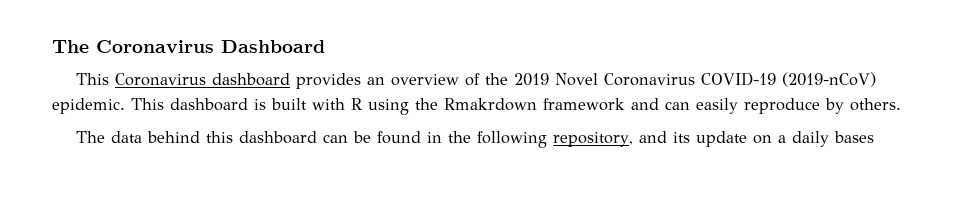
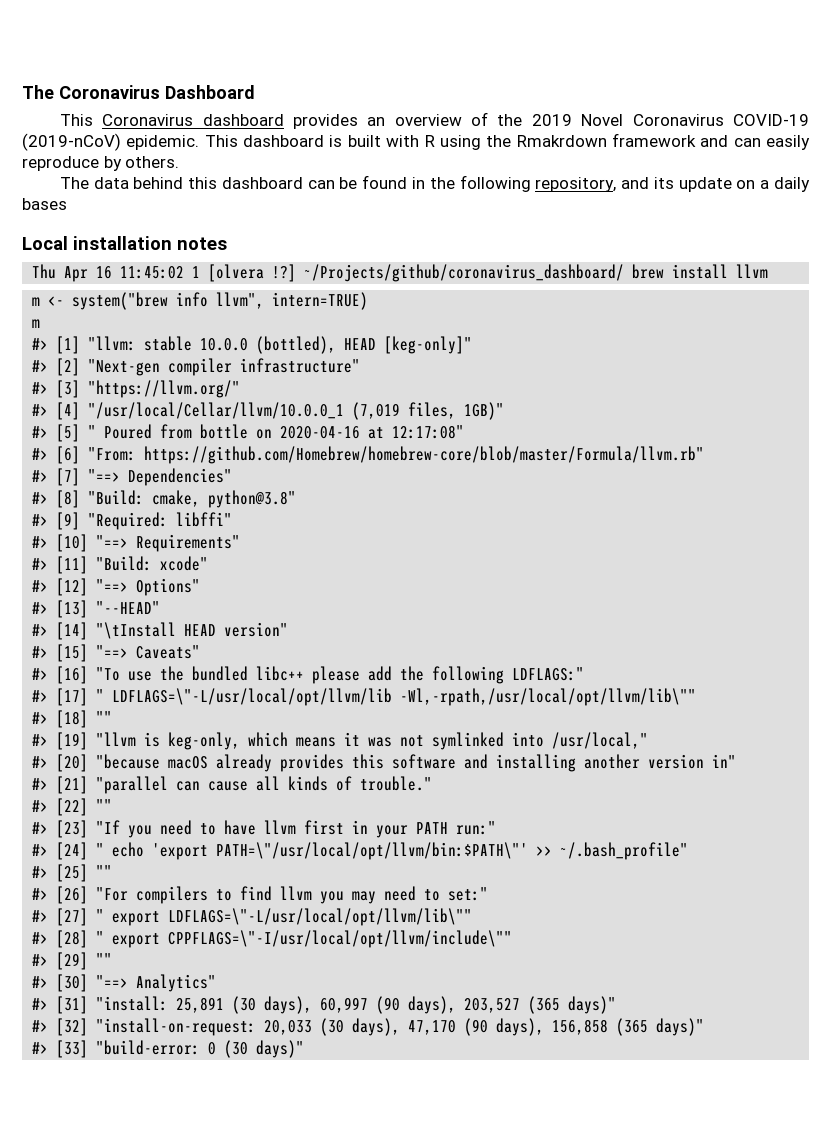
(874, 137) none -> [22,236,227,250] [32,264,769,282] [32,292,369,310] [32,319,41,328] [32,336,473,354] [32,358,361,376] [32,380,241,398] [32,402,505,420] [32,424,465,442] [32,446,705,464] [32,468,233,486] [32,490,297,508] [32,512,233,530] [32,534,241,552] [32,556,209,574] [32,578,201,596] [32,600,161,618] [32,622,289,640] [32,644,201,662] [32,666,585,684] [32,688,697,706] [32,710,113,728] [32,732,649,750] [32,754,737,772] [32,776,433,794] [32,798,113,816] [32,820,497,838] [32,842,689,860] [32,864,113,882] [32,886,489,904] [32,908,473,926] [32,930,513,948] [32,952,113,970] [32,974,217,992] [32,996,617,1014] [32,1018,705,1036] [32,1040,305,1058] // Local installation notes // Thu Apr 16 11:45:02 1 [olvera !?] ~/Projects/github/coronavirus_dashboard/ brew install llvm // m <- system("brew info llvm", intern=TRUE) // m // #> [1] "llvm: stable 10.0.0 (bottled), HEAD [keg-only]" // #> [2] "Next-gen compiler infrastructure" // #> [3] "https://llvm.org/" // #> [4] "/usr/local/Cellar/llvm/10.0.0_1 (7,019 files, 1GB)" // #> [5] " Poured from bottle on 2020-04-16 at 12:17:08" // #> [6] "From: https://github.com/Homebrew/homebrew-core/blob/master/Formula/llvm.rb" // #> [7] "==> Dependencies" // #> [8] "Build: cmake, python@3.8" // #> [9] "Required: libffi" // #> [10] "==> Requirements" // #> [11] "Build: xcode" // #> [12] "==> Options" // #> [13] "--HEAD" // #> [14] "\tInstall HEAD version" // #> [15] "==> Caveats" // #> [16] "To use the bundled libc++ please add the following LDFLAGS:" // #> [17] " LDFLAGS=\"-L/usr/local/opt/llvm/lib -Wl,-rpath,/usr/local/opt/llvm/lib\"" // #> [18] "" // #> [19] "llvm is keg-only, which means it was not symlinked into /usr/local," // #> [20] "because macOS already provides this software and installing another version in" // #> [21] "parallel can cause all kinds of trouble." // #> [22] "" // #> [23] "If you need to have llvm first in your PATH run:" // #> [24] " echo 'export PATH=\"/usr/local/opt/llvm/bin:$PATH\"' >> ~/.bash_profile" // #> [25] "" // #> [26] "For compilers to find llvm you may need to set:" // #> [27] " export LDFLAGS=\"-L/usr/local/opt/llvm/lib\"" // #> [28] " export CPPFLAGS=\"-I/usr/local/opt/llvm/include\"" // #> [29] "" // #> [30] "==> Analytics" // #> [31] "install: 25,891 (30 days), 60,997 (90 days), 203,527 (365 days)" // #> [32] "install-on-request: 20,033 (30 days), 47,170 (90 days), 156,858 (365 days)" // #> [33] "build-error: 0 (30 days)"

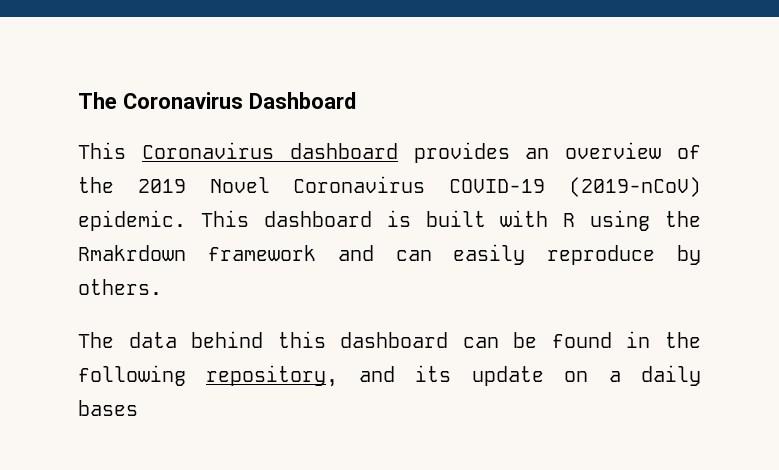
[22,236,227,250] [32,264,769,282] [32,292,369,310] [32,319,41,328] [32,336,473,354] [32,358,361,376] [32,380,241,398] [32,402,505,420] [32,424,465,442] [32,446,705,464] [32,468,233,486] [32,490,297,508] [32,512,233,530] [32,534,241,552] [32,556,209,574] [32,578,201,596] [32,600,161,618] [32,622,289,640] [32,644,201,662] [32,666,585,684] [32,688,697,706] [32,710,113,728] [32,732,649,750] [32,754,737,772] [32,776,433,794] [32,798,113,816] [32,820,497,838] [32,842,689,860] [32,864,113,882] [32,886,489,904] [32,908,473,926] [32,930,513,948] [32,952,113,970] [32,974,217,992] [32,996,617,1014] [32,1018,705,1036] [32,1040,305,1058] // Local installation notes // Thu Apr 16 11:45:02 1 [olvera !?] ~/Projects/github/coronavirus_dashboard/ brew install llvm // m <- system("brew info llvm", intern=TRUE) // m // #> [1] "llvm: stable 10.0.0 (bottled), HEAD [keg-only]" // #> [2] "Next-gen compiler infrastructure" // #> [3] "https://llvm.org/" // #> [4] "/usr/local/Cellar/llvm/10.0.0_1 (7,019 files, 1GB)" // #> [5] " Poured from bottle on 2020-04-16 at 12:17:08" // #> [6] "From: https://github.com/Homebrew/homebrew-core/blob/master/Formula/llvm.rb" // #> [7] "==> Dependencies" // #> [8] "Build: cmake, python@3.8" // #> [9] "Required: libffi" // #> [10] "==> Requirements" // #> [11] "Build: xcode" // #> [12] "==> Options" // #> [13] "--HEAD" // #> [14] "\tInstall HEAD version" // #> [15] "==> Caveats" // #> [16] "To use the bundled libc++ please add the following LDFLAGS:" // #> [17] " LDFLAGS=\"-L/usr/local/opt/llvm/lib -Wl,-rpath,/usr/local/opt/llvm/lib\"" // #> [18] "" // #> [19] "llvm is keg-only, which means it was not symlinked into /usr/local," // #> [20] "because macOS already provides this software and installing another version in" // #> [21] "parallel can cause all kinds of trouble." // #> [22] "" // #> [23] "If you need to have llvm first in your PATH run:" // #> [24] " echo 'export PATH=\"/usr/local/opt/llvm/bin:$PATH\"' >> ~/.bash_profile" // #> [25] "" // #> [26] "For compilers to find llvm you may need to set:" // #> [27] " export LDFLAGS=\"-L/usr/local/opt/llvm/lib\"" // #> [28] " export CPPFLAGS=\"-I/usr/local/opt/llvm/include\"" // #> [29] "" // #> [30] "==> Analytics" // #> [31] "install: 25,891 (30 days), 60,997 (90 days), 203,527 (365 days)" // #> [32] "install-on-request: 20,033 (30 days), 47,170 (90 days), 156,858 (365 days)" // #> [33] "build-error: 0 (30 days)" -> (138, 408) none

